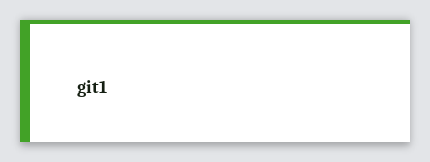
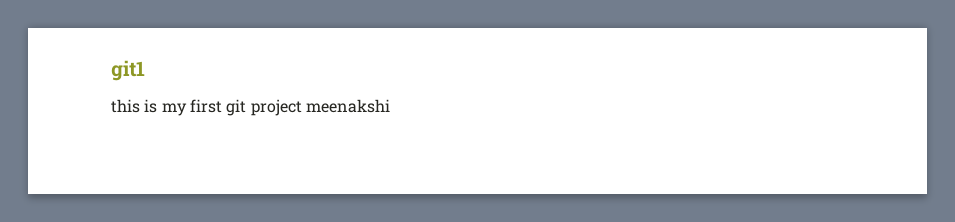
(107, 88) none -> [111,99,390,116] // this is my first git project meenakshi

